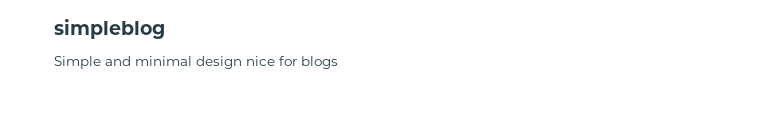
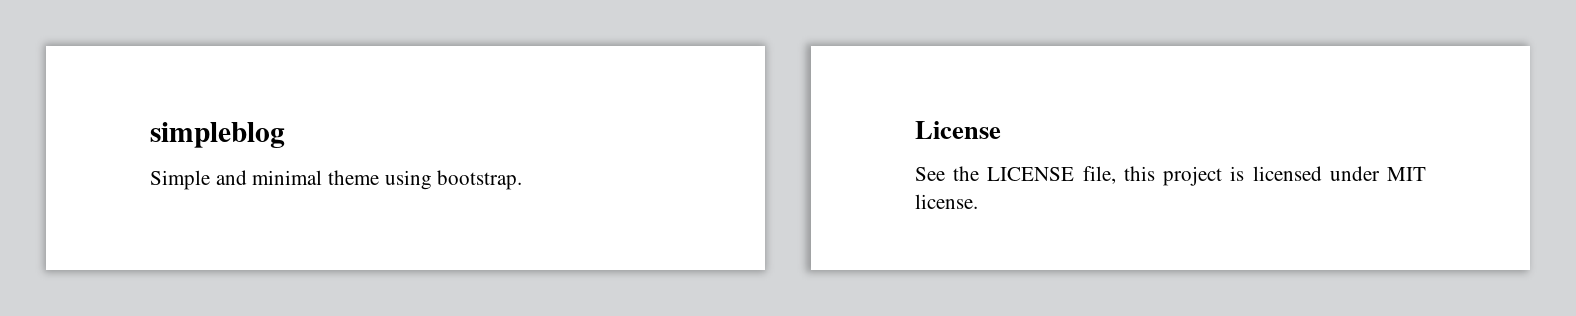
[196,56,338,69] design nice for blogs -> [328,170,523,190] [915,121,1001,139] [915,166,1426,186] [915,194,978,209] theme using bootstrap. // License // See the LICENSE file, this project is licensed under MIT license.

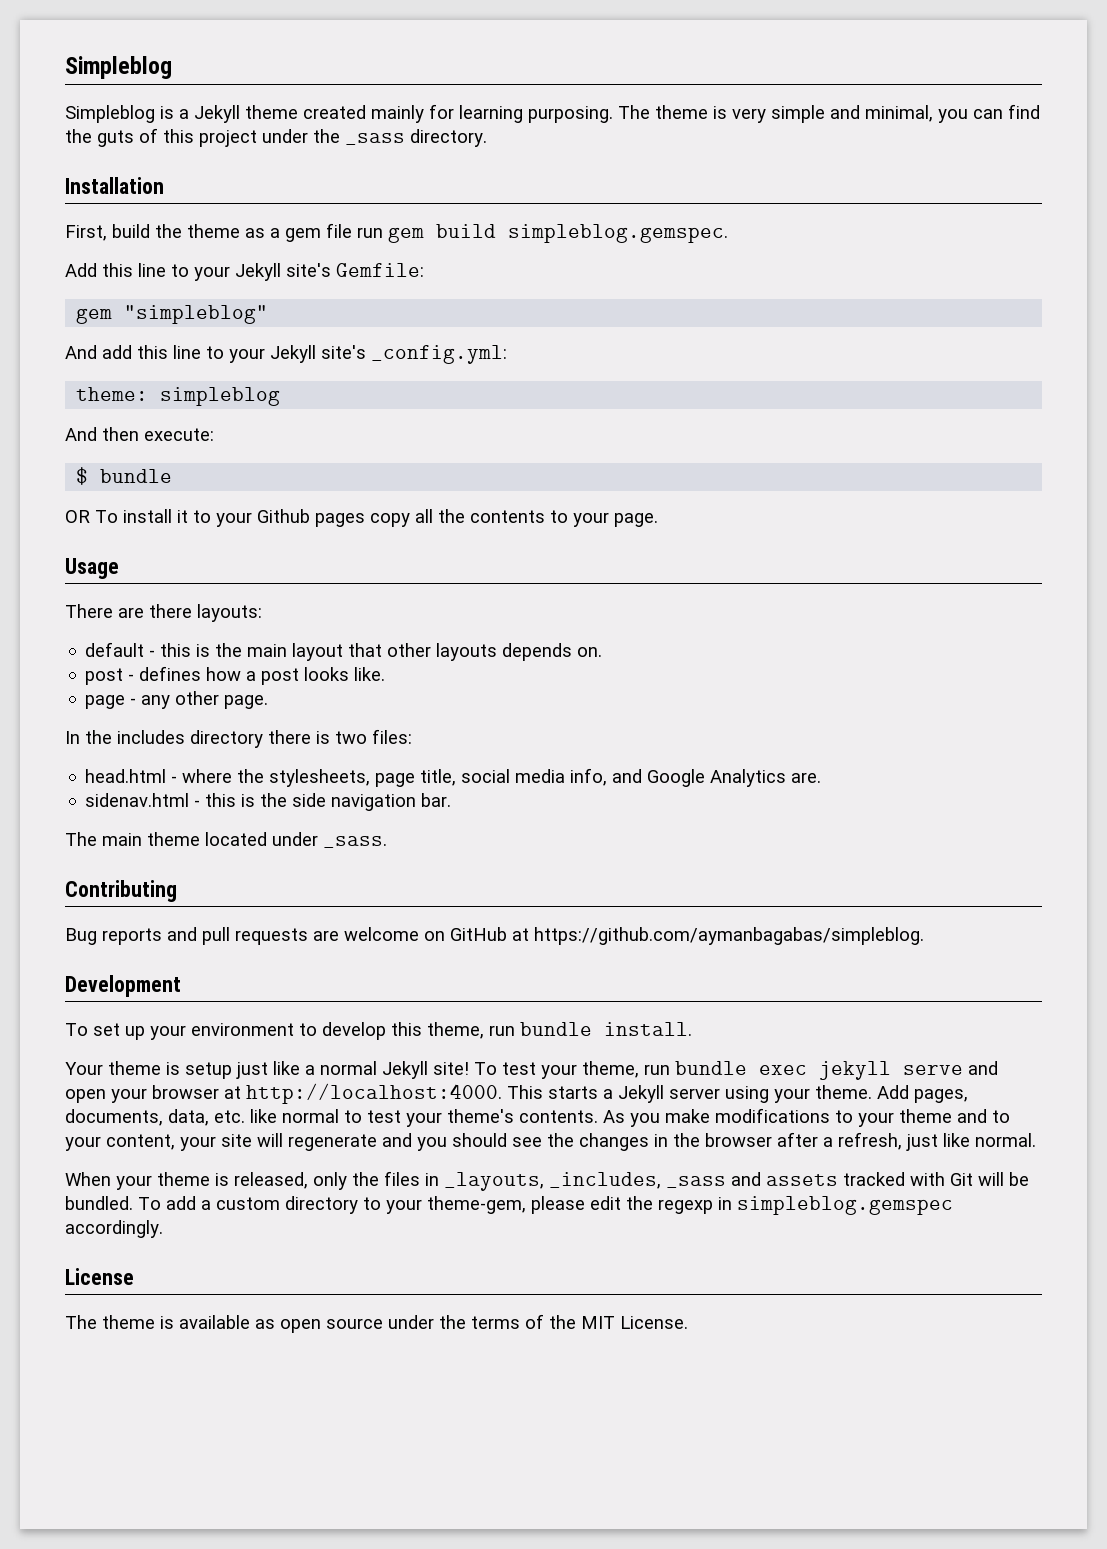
[150,122,285,148] [150,170,523,190] [915,121,1001,139] [915,166,1426,186] [915,194,978,209] simpleblog // Simple and minimal theme using bootstrap. // License // See the LICENSE file, this project is licensed under MIT license. -> [65,56,172,79] [65,104,1040,123] [65,128,487,147] [65,177,164,194] [65,223,728,243] [65,263,424,281] [76,305,269,324] [65,345,507,364] [76,387,281,406] [65,427,214,441] [76,467,173,485] [65,509,658,527] [65,558,119,579] [65,604,262,622] [85,642,603,661] [85,666,386,685] [85,691,269,709] [65,729,412,748] [85,768,822,787] [85,793,452,811] [65,832,387,848] [65,880,177,902] [65,927,924,945] [65,975,181,997] [65,1022,692,1040] [65,1061,998,1080] [65,1083,968,1104] [65,1108,1010,1127] [65,1132,1036,1151] [65,1171,1029,1191] [65,1196,953,1215] [65,1220,163,1238] [65,1268,134,1285] [65,1314,688,1333] Simpleblog // Simpleblog is a Jekyll theme created mainly for learning purposing. The theme is very simple and minimal, you can find the guts of this project under the _sass directory. // Installation // First, build the theme as a gem file run gem build simpleblog.gemspec. // Add this line to your Jekyll site's Gemfile: // gem "simpleblog" // And add this line to your Jekyll site's _config.yml: // theme: simpleblog // And then execute: // $ bundle // OR To install it to your Github pages copy all the contents to your page. // Usage // There are there layouts: // default - this is the main layout that other layouts depends on. // post - defines how a post looks like. // page - any other page. // In the includes directory there is two files: // head.html - where the stylesheets, page title, social media info, and Google Analytics are. // sidenav.html - this is the side navigation bar. // The main theme located under _sass. // Contributing // Bug reports and pull requests are welcome on GitHub at https://github.com/aymanbagabas/simpleblog. // Development // To set up your environment to develop this theme, run bundle install. // Your theme is setup just like a normal Jekyll site! To test your theme, run bundle exec jekyll serve and open your browser at http://localhost:4000. This starts a Jekyll server using your theme. Add pages, documents, data, etc. like normal to test your theme's contents. As you make modifications to your theme and to your content, your site will regenerate and you should see the changes in the browser after a refresh, just like normal. // When your theme is released, only the files in _layouts, _includes, _sass and assets tracked with Git will be bundled. To add a custom directory to your theme-gem, please edit the regexp in simpleblog.gemspec accordingly. // License // The theme is available as open source under the terms of the MIT License.

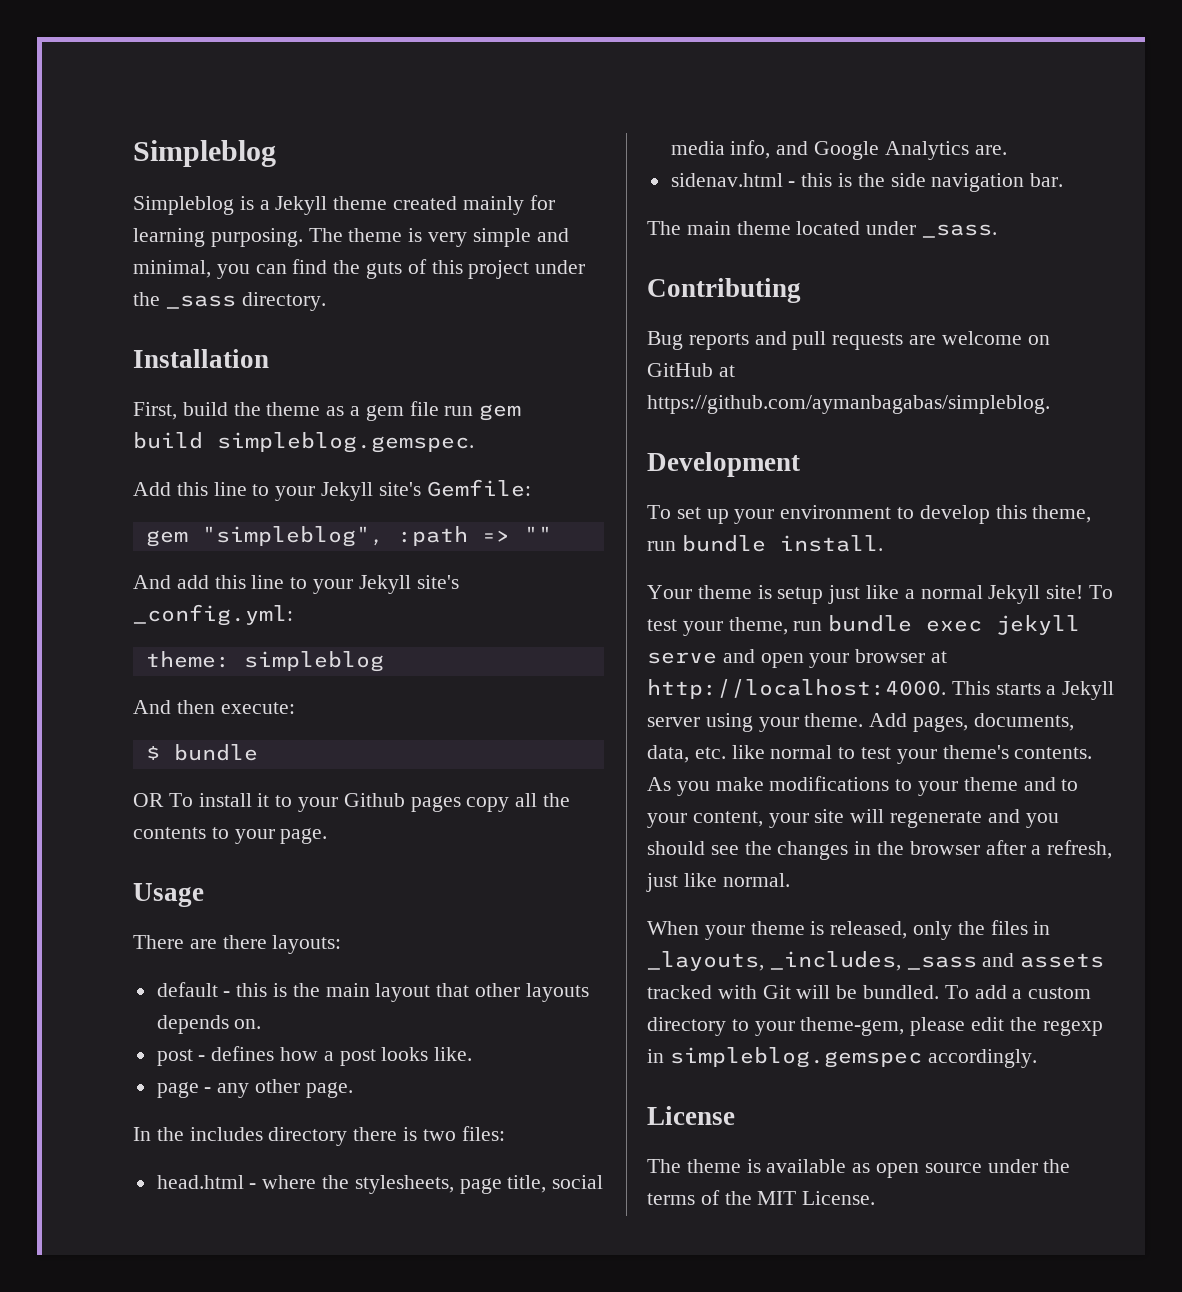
[124,305,269,324] "simpleblog" -> [201,526,552,547] "simpleblog", :path => ""

